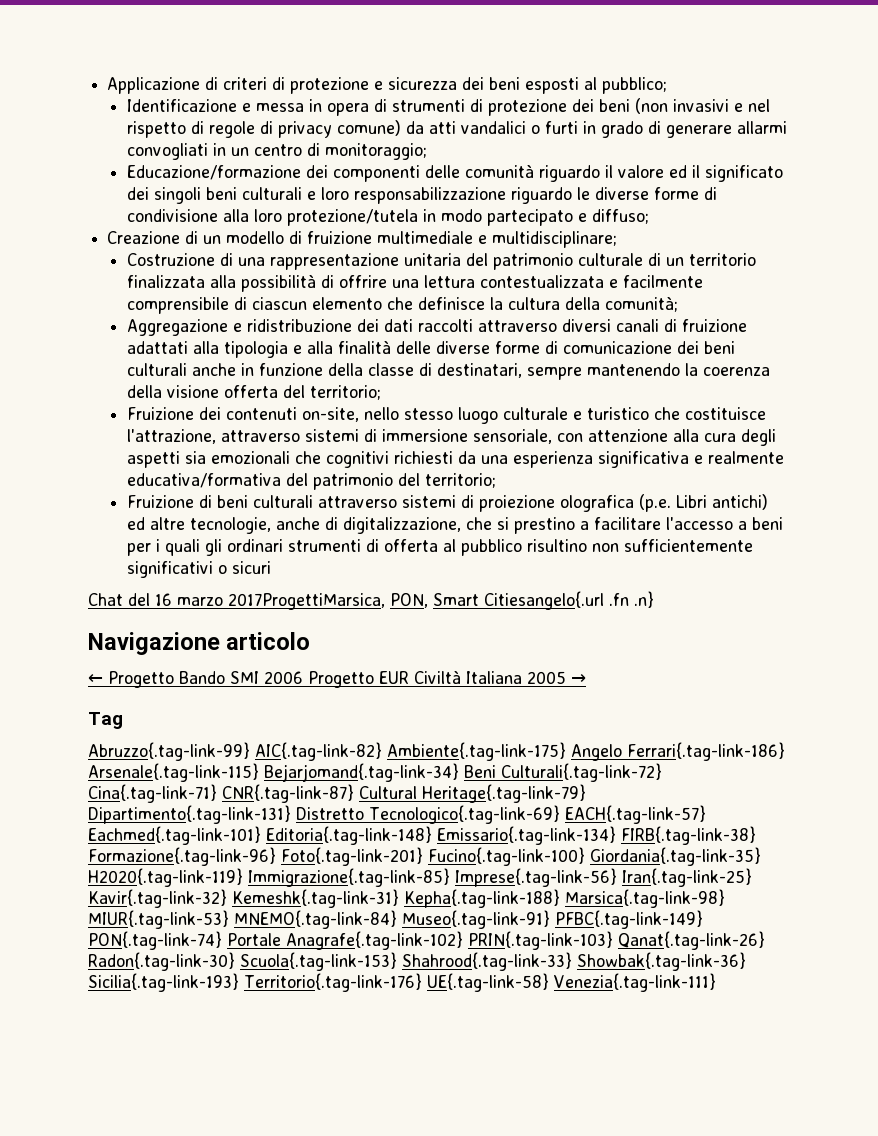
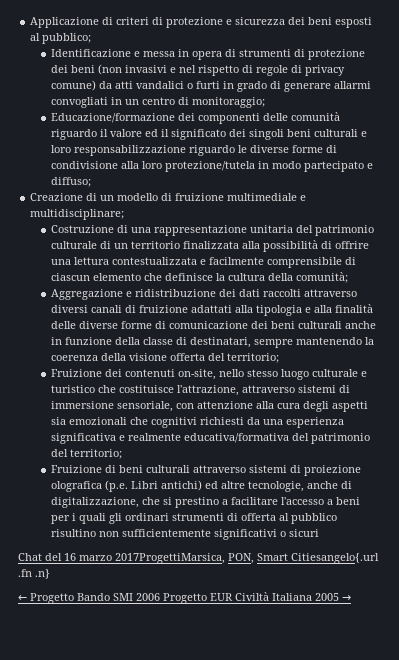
[88,632,311,655] // Navigazione articolo -> (50, 574) none
[88,712,123,729] [88,742,785,761] [88,763,662,782] [88,784,586,803] [88,805,706,824] [88,826,756,845] [88,847,761,866] [88,868,752,887] [88,889,725,908] [88,910,703,929] [88,931,765,950] [88,952,746,971] [88,973,716,992] // Tag // Abruzzo{.tag-link-99} AIC{.tag-link-82} Ambiente{.tag-link-175} Angelo Ferrari{.tag-link-186} Arsenale{.tag-link-115} Bejarjomand{.tag-link-34} Beni Culturali{.tag-link-72} Cina{.tag-link-71} CNR{.tag-link-87} Cultural Heritage{.tag-link-79} Dipartimento{.tag-link-131} Distretto Tecnologico{.tag-link-69} EACH{.tag-link-57} Eachmed{.tag-link-101} Editoria{.tag-link-148} Emissario{.tag-link-134} FIRB{.tag-link-38} Formazione{.tag-link-96} Foto{.tag-link-201} Fucino{.tag-link-100} Giordania{.tag-link-35} H2020{.tag-link-119} Immigrazione{.tag-link-85} Imprese{.tag-link-56} Iran{.tag-link-25} Kavir{.tag-link-32} Kemeshk{.tag-link-31} Kepha{.tag-link-188} Marsica{.tag-link-98} MIUR{.tag-link-53} MNEMO{.tag-link-84} Museo{.tag-link-91} PFBC{.tag-link-149} PON{.tag-link-74} Portale Anagrafe{.tag-link-102} PRIN{.tag-link-103} Qanat{.tag-link-26} Radon{.tag-link-30} Scuola{.tag-link-153} Shahrood{.tag-link-33} Showbak{.tag-link-36} Sicilia{.tag-link-193} Territorio{.tag-link-176} UE{.tag-link-58} Venezia{.tag-link-111} -> (351, 598) none

